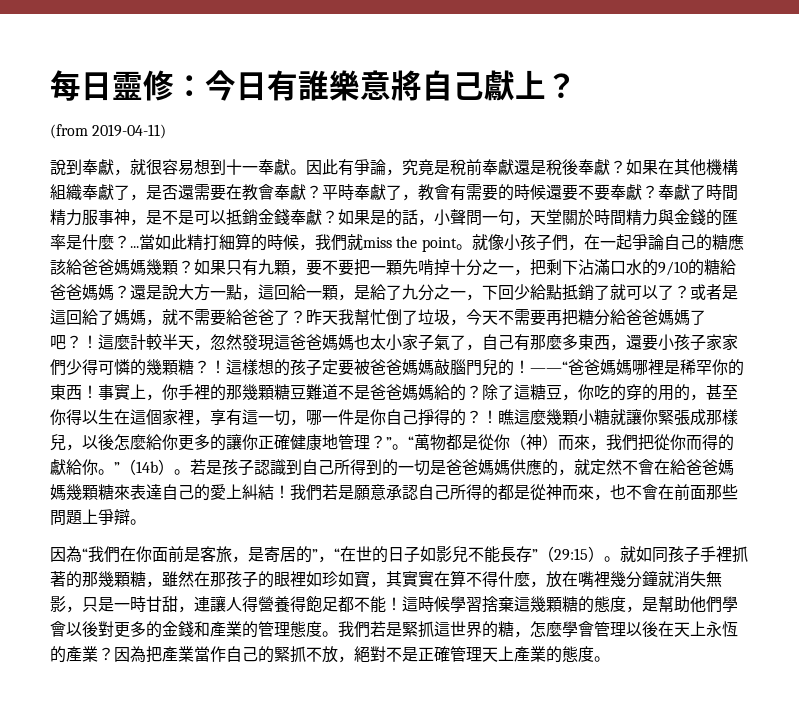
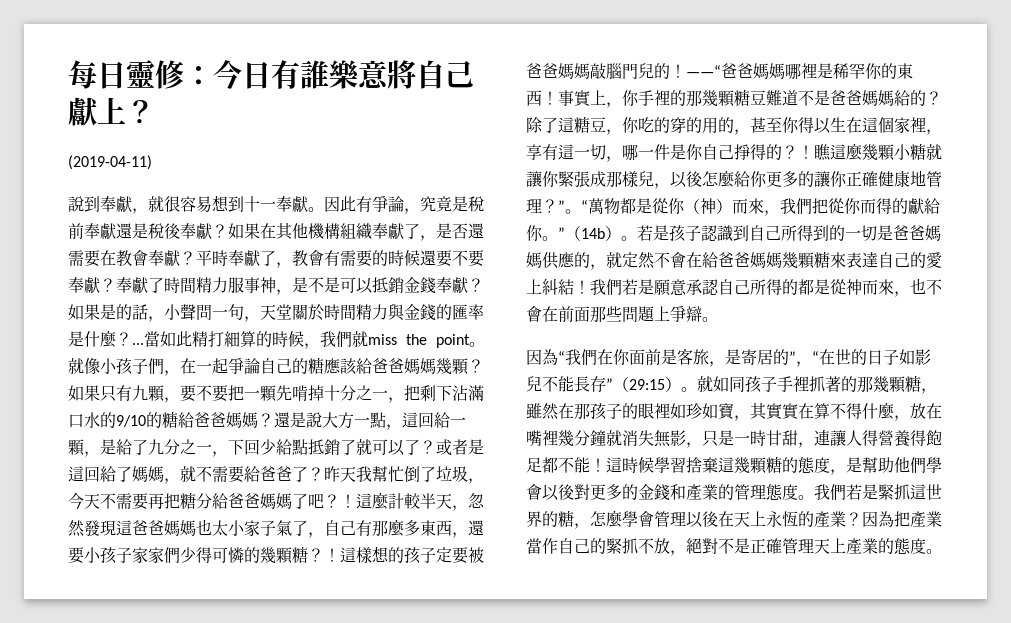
[50,124,167,139] (from 2019-04-11) -> [68,155,152,170] (2019-04-11)

